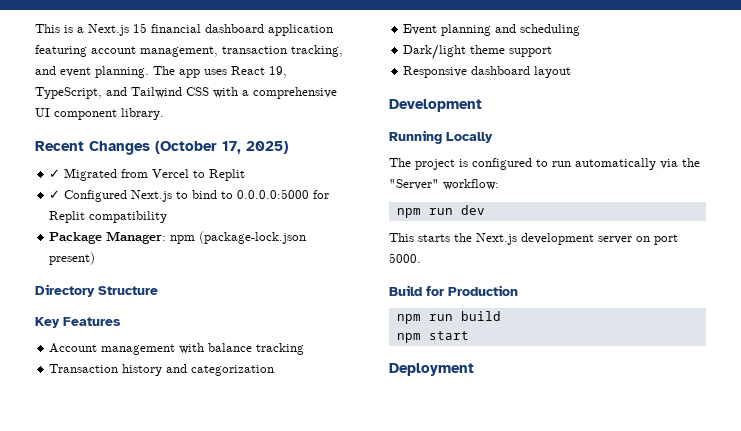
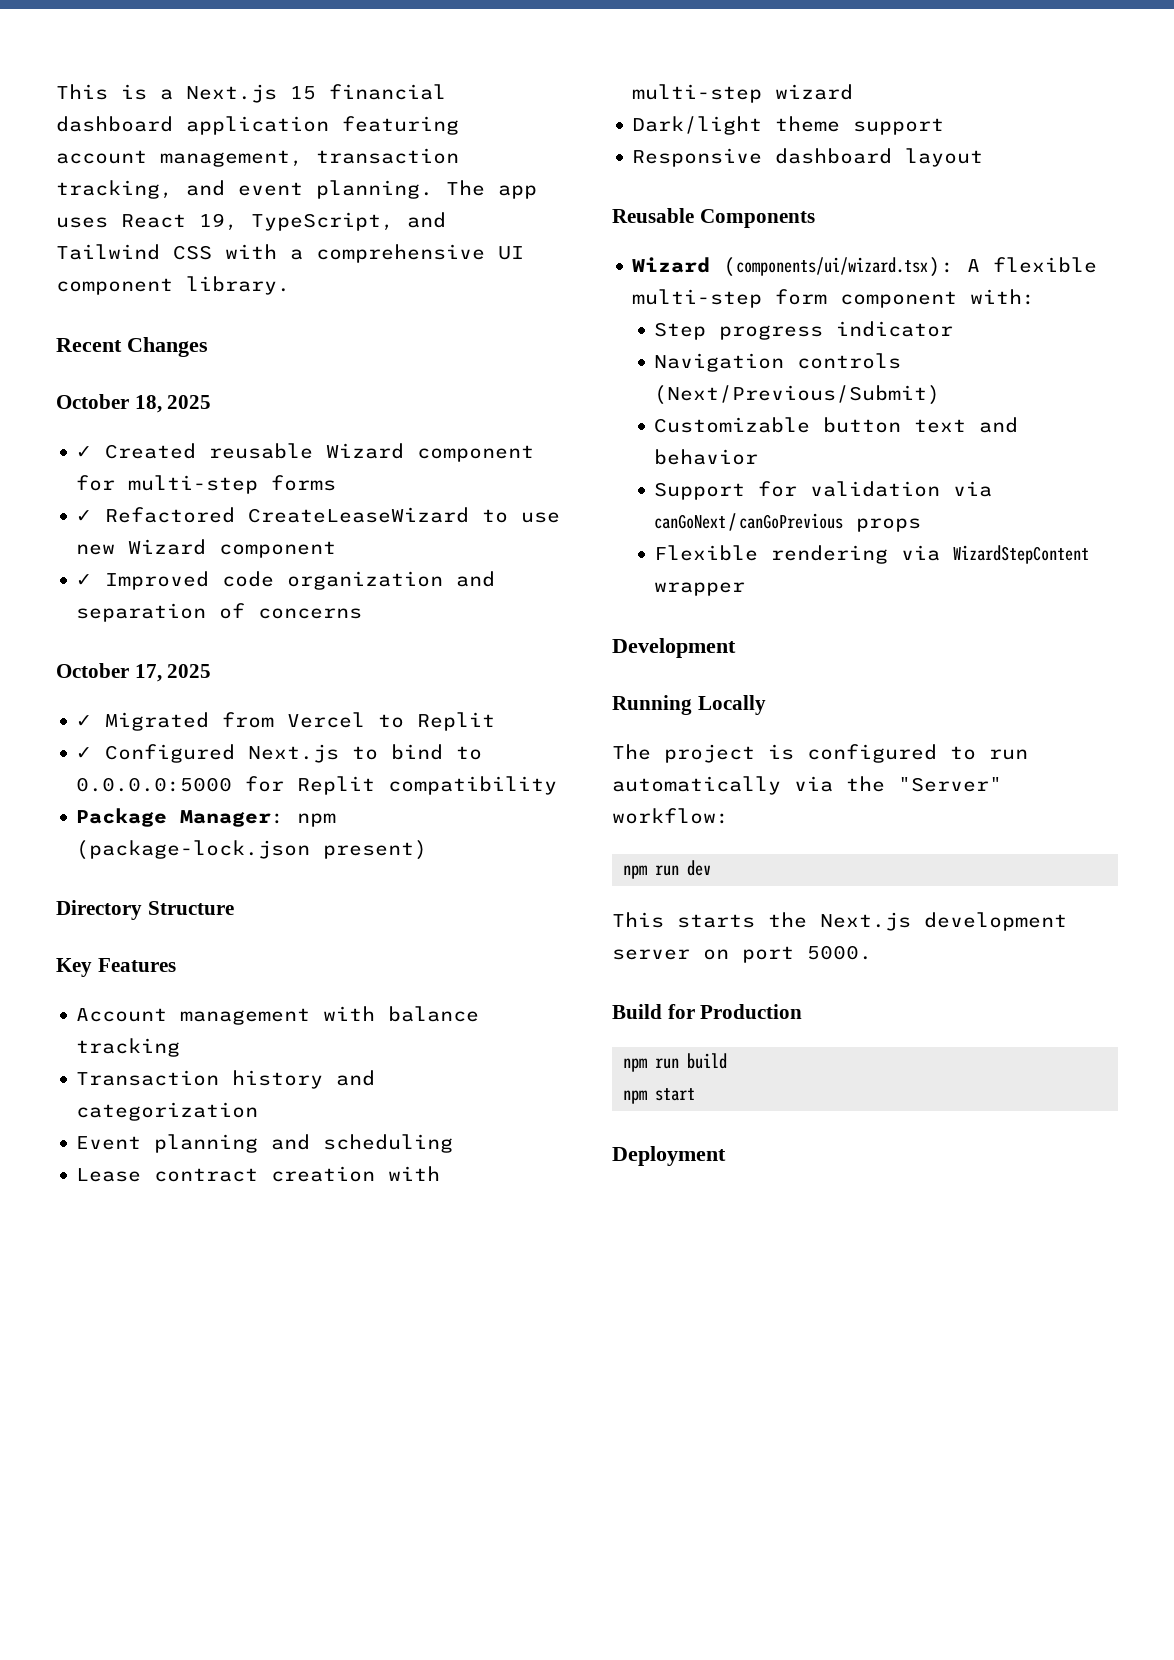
[155,141,288,154] (October 17, 2025) -> [56,394,212,413] [76,443,535,462] [76,475,337,494] [76,507,561,523] [76,539,337,558] [76,571,496,590] [76,603,363,622] [56,663,212,682] // October 18, 2025 // ✓ Created reusable Wizard component for multi-step forms // ✓ Refactored CreateLeaseWizard to use new Wizard component // ✓ Improved code organization and separation of concerns // October 17, 2025
(581, 30) none -> [76,1166,441,1182] [632,84,854,103] // Lease contract creation with multi-step wizard
(572, 72) none -> [612,208,815,228] [632,257,1098,277] [632,289,1036,308] [654,321,954,340] [654,353,902,372] [654,385,941,405] [654,417,1019,433] [654,449,759,465] [654,481,993,500] [654,513,922,532] [654,545,1090,564] [654,582,746,596] // Reusable Components // Wizard (components/ui/wizard.tsx): A flexible multi-step form component with: // Step progress indicator // Navigation controls (Next/Previous/Submit) // Customizable button text and behavior // Support for validation via canGoNext/canGoPrevious props // Flexible rendering via WizardStepContent wrapper

